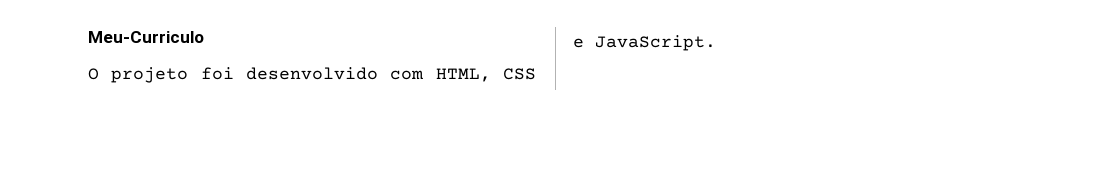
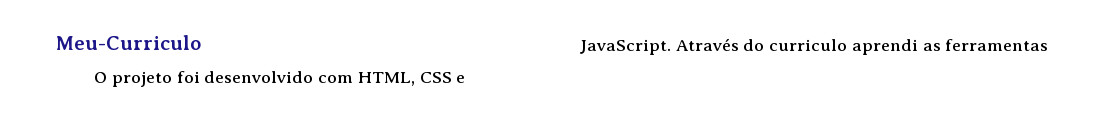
(716, 43) none -> [675,38,1049,55] Através do curriculo aprendi as ferramentas

